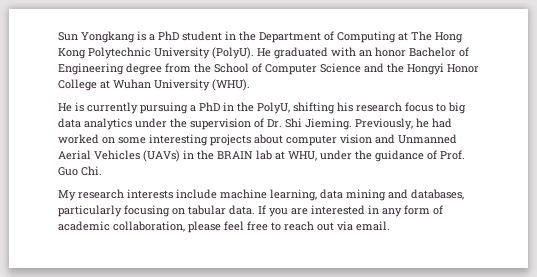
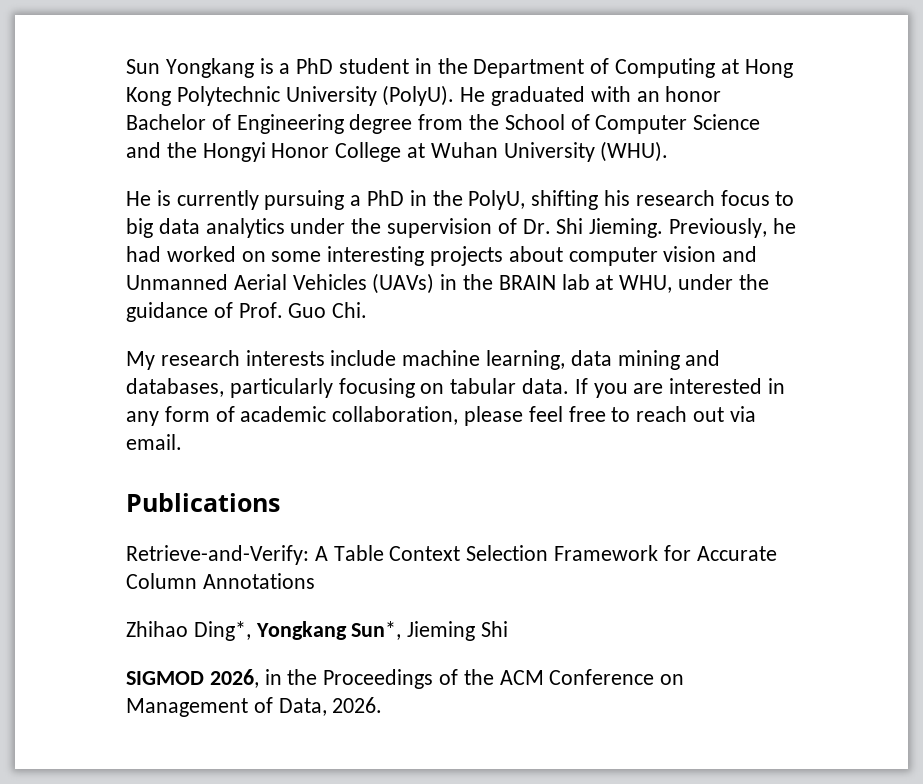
[411,31,432,41] The -> (739, 66) none
(390, 226) none -> [126,493,280,512] [126,545,777,565] [126,573,315,589] [126,621,509,641] [126,669,685,689] [126,697,383,717] // Publications // Retrieve-and-Verify: A Table Context Selection Framework for Accurate Column Annotations // Zhihao Ding*, Yongkang Sun*, Jieming Shi // SIGMOD 2026, in the Proceedings of the ACM Conference on Management of Data, 2026.

